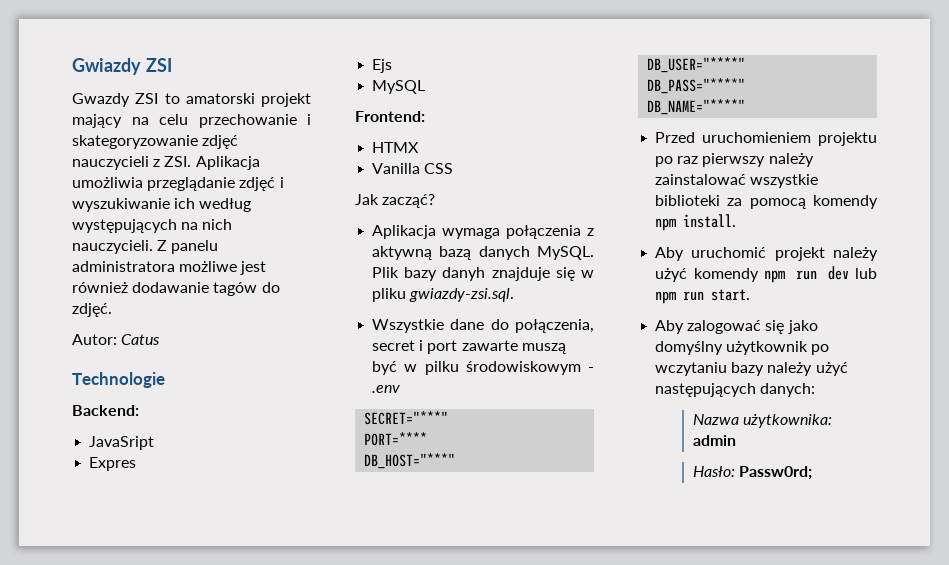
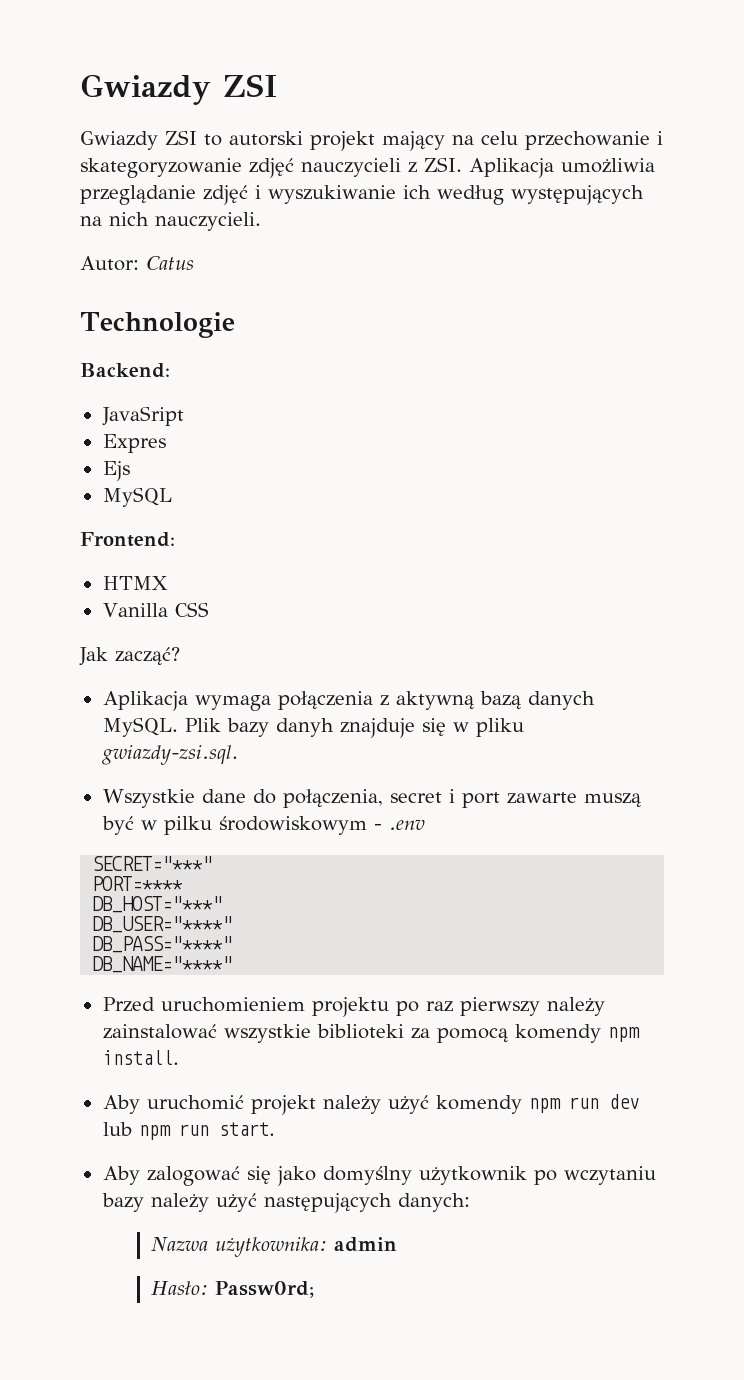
[72,93,130,107] Gwazdy -> [80,131,158,150] Gwiazdy
[185,93,255,104] amatorski -> [229,131,303,146] autorski
[157,240,219,254] [72,261,267,275] [72,282,280,296] [72,303,112,317] Z panelu administratora możliwe jest również dodawanie tagów do zdjęć. -> (261, 221) none

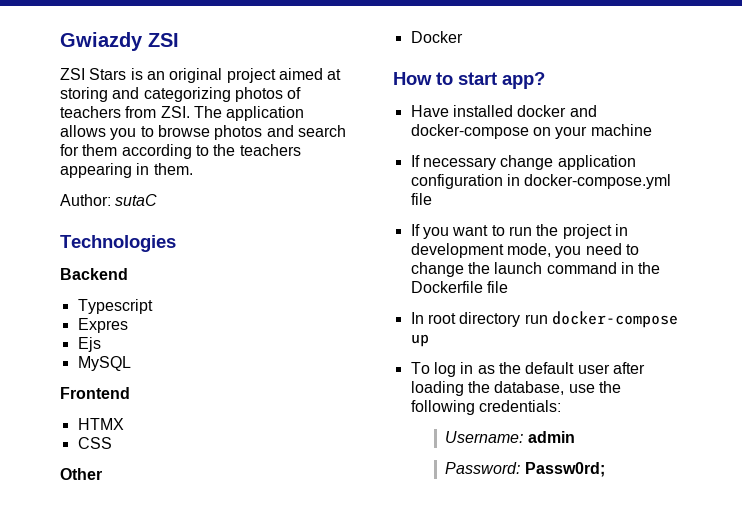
[80,130,663,151] [80,157,655,178] [80,185,644,205] [80,212,261,231] [80,256,194,271] [80,312,235,338] [80,363,170,378] [101,406,184,426] Gwiazdy ZSI to autorski projekt mający na celu przechowanie i skategoryzowanie zdjęć nauczycieli z ZSI. Aplikacja umożliwia przeglądanie zdjęć i wyszukiwanie ich według występujących na nich nauczycieli. // Autor: Catus // Technologie // Backend: // JavaSript -> [60,68,342,83] [60,87,302,102] [60,106,305,121] [60,125,346,140] [60,144,301,159] [60,163,193,178] [60,194,158,206] [60,235,176,252] [60,268,128,280] [77,299,153,314] ZSI Stars is an original project aimed at storing and categorizing photos of teachers from ZSI. The application allows you to browse photos and search for them according to the teachers appearing in them. // Author: sutaC // Technologies // Backend // Typescript
[80,532,175,547] Frontend: -> [60,387,130,399] Frontend
[102,603,168,617] Vanilla -> (124, 424) none
[79,647,180,666] [102,691,595,711] [102,717,524,738] [101,745,238,765] [102,789,642,808] [101,816,425,835] [92,856,213,871] [92,876,184,891] [92,896,223,913] [92,916,233,933] [92,936,233,953] [92,956,233,973] [102,997,605,1017] [102,1024,640,1043] [102,1050,179,1065] [102,1094,639,1115] [102,1122,275,1140] [102,1166,656,1186] [101,1193,470,1213] [150,1237,327,1257] Jak zacząć? // Aplikacja wymaga połączenia z aktywną bazą danych MySQL. Plik bazy danyh znajduje się w pliku gwiazdy-zsi.sql. // Wszystkie dane do połączenia, secret i port zawarte muszą być w pilku środowiskowym - .env // SECRET="***" // PORT=**** // DB_HOST="***" // DB_USER="****" // DB_PASS="****" // DB_NAME="****" // Przed uruchomieniem projektu po raz pierwszy należy zainstalować wszystkie biblioteki za pomocą komendy npm install. // Aby uruchomić projekt należy użyć komendy npm run dev lub npm run start. // Aby zalogować się jako domyślny użytkownik po wczytaniu bazy należy użyć następujących danych: // Nazwa użytkownika: -> [60,468,102,480] [410,31,463,43] [393,72,545,89] [410,105,597,117] [410,124,652,139] [410,155,636,170] [410,174,672,189] [410,193,432,205] [410,224,628,239] [410,243,639,258] [410,262,661,277] [410,281,508,293] [410,311,678,328] [410,334,429,347] [410,362,645,377] [410,381,621,396] [410,400,561,415] [445,431,524,443] Other // Docker // How to start app? // Have installed docker and docker-compose on your machine // If necessary change application configuration in docker-compose.yml file // If you want to run the project in development mode, you need to change the launch command in the Dockerfile file // In root directory run docker-compose up // To log in as the default user after loading the database, use the following credentials: // Username:
[150,1281,208,1295] Hasło: -> [445,462,521,474] Password:

